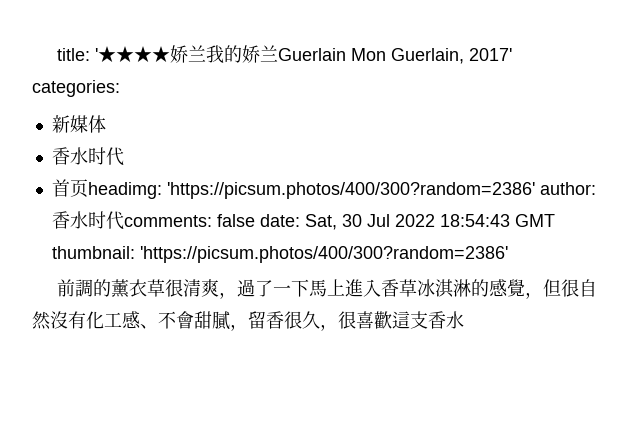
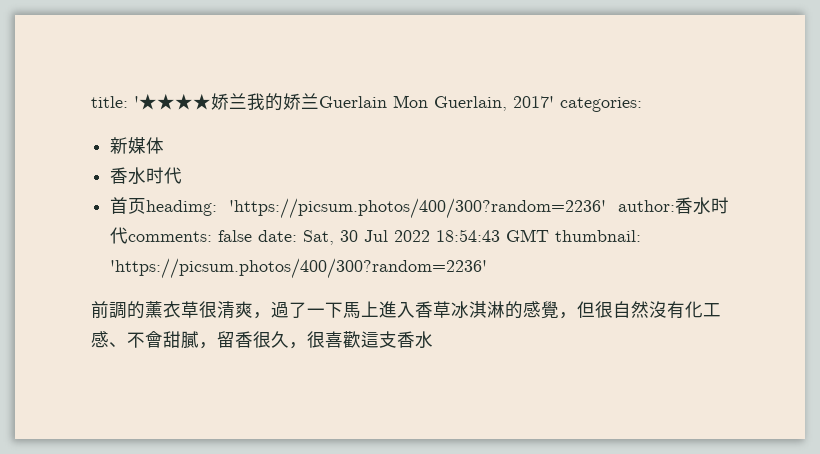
[166,182,535,199] 'https://picsum.photos/400/300?random=2386' -> [229,198,607,219] 'https://picsum.photos/400/300?random=2236'
[139,246,508,263] 'https://picsum.photos/400/300?random=2386' -> [110,258,488,279] 'https://picsum.photos/400/300?random=2236'

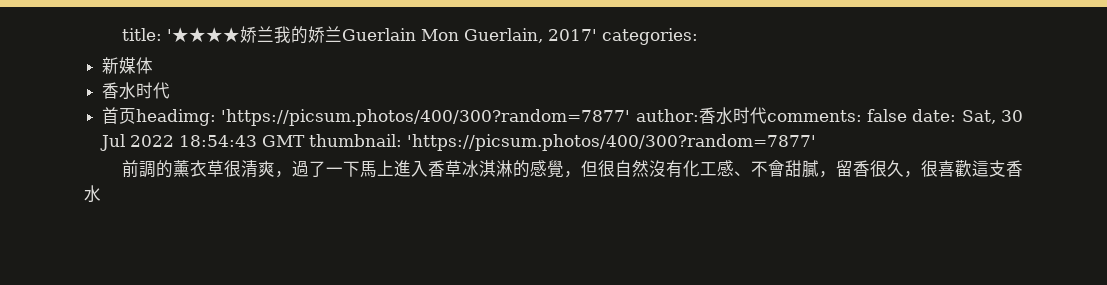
[229,198,607,219] 'https://picsum.photos/400/300?random=2236' -> [221,109,631,126] 'https://picsum.photos/400/300?random=7877'
[110,258,488,279] 'https://picsum.photos/400/300?random=2236' -> [407,134,817,151] 'https://picsum.photos/400/300?random=7877'

